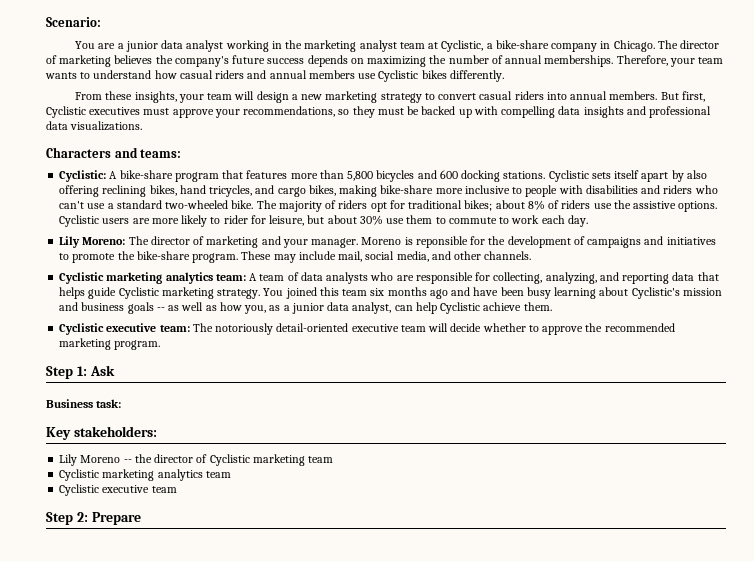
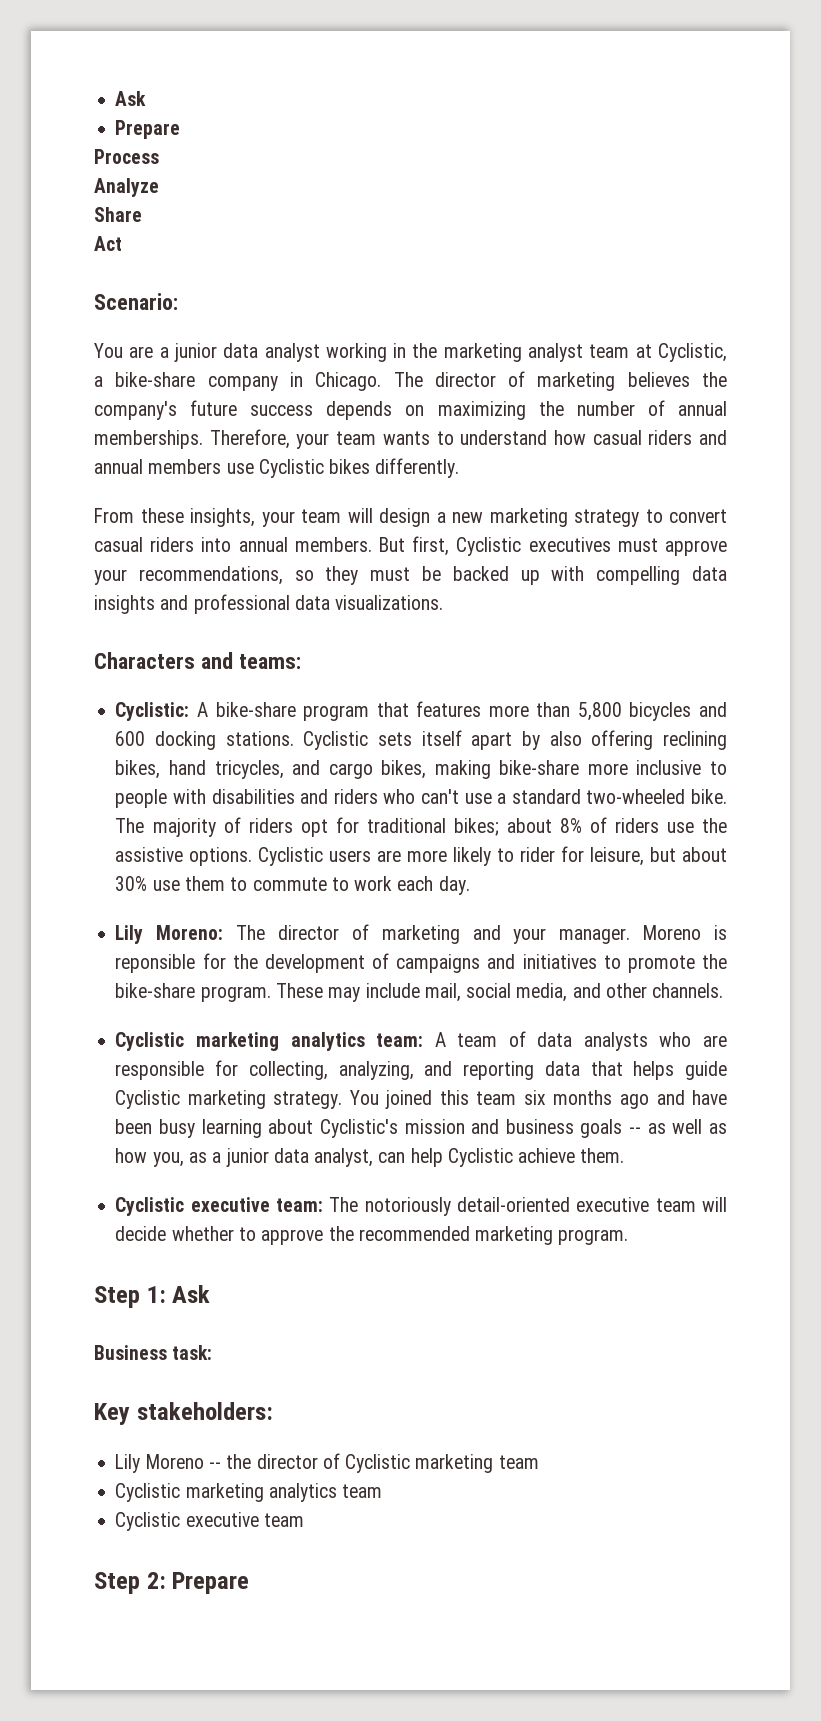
(46, 22) none -> [115,91,147,106] [115,120,181,139] [94,149,159,164] [94,178,159,197] [94,207,142,222] [94,236,122,251] Ask // Prepare // Process // Analyze // Share // Act //

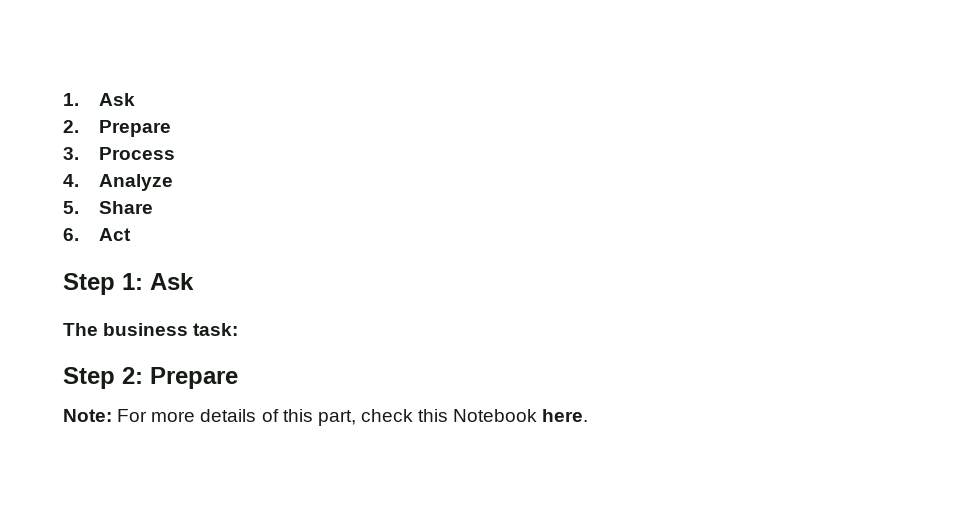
[115,91,147,106] [115,120,181,139] Ask // Prepare // -> [63,93,136,106] [63,120,172,137] [63,147,79,160] 1. Ask // 2. Prepare // 3.
(159, 156) none -> [63,174,79,187] 4.
(159, 187) none -> [63,201,79,214] 5.
(142, 214) none -> [63,228,79,241] 6.
[94,293,178,310] [94,343,727,362] [94,371,727,391] [94,400,727,420] [94,429,727,449] [94,458,460,478] [94,508,727,527] [94,536,727,556] [94,566,727,585] [94,594,444,614] [94,652,301,669] [115,701,727,721] [115,730,727,750] [115,760,727,779] [115,789,728,808] [115,817,727,837] [115,846,727,866] [115,876,470,895] [115,924,728,944] [115,953,727,973] [115,983,724,1002] [115,1031,727,1051] [115,1060,727,1080] [115,1090,727,1109] [115,1119,727,1138] [115,1148,625,1167] [115,1197,728,1216] [115,1226,629,1245] // Scenario: // You are a junior data analyst working in the marketing analyst team at Cyclistic, a bike-share company in Chicago. The director of marketing believes the company's future success depends on maximizing the number of annual memberships. Therefore, your team wants to understand how casual riders and annual members use Cyclistic bikes differently. // From these insights, your team will design a new marketing strategy to convert casual riders into annual members. But first, Cyclistic executives must approve your recommendations, so they must be backed up with compelling data insights and professional data visualizations. // Characters and teams: // Cyclistic: A bike-share program that features more than 5,800 bicycles and 600 docking stations. Cyclistic sets itself apart by also offering reclining bikes, hand tricycles, and cargo bikes, making bike-share more inclusive to people with disabilities and riders who can't use a standard two-wheeled bike. The majority of riders opt for traditional bikes; about 8% of riders use the assistive options. Cyclistic users are more likely to rider for leisure, but about 30% use them to commute to work each day. // Lily Moreno: The director of marketing and your manager. Moreno is reponsible for the development of campaigns and initiatives to promote the bike-share program. These may include mail, social media, and other channels. // Cyclistic marketing analytics team: A team of data analysts who are responsible for collecting, analyzing, and reporting data that helps guide Cyclistic marketing strategy. You joined this team six months ago and have been busy learning about Cyclistic's mission and business goals -- as well as how you, as a junior data analyst, can help Cyclistic achieve them. // Cyclistic executive team: The notoriously detail-oriented executive team will decide whether to approve the recommended marketing program. -> (132, 234) none
[94,1345,167,1360] Business -> [63,323,189,336] The business
[94,1402,273,1425] [115,1453,539,1473] [115,1483,383,1502] [115,1512,304,1531] [94,1572,250,1594] Key stakeholders: // Lily Moreno -- the director of Cyclistic marketing team // Cyclistic marketing analytics team // Cyclistic executive team // Step 2: Prepare -> [63,367,238,389] [63,409,589,426] Step 2: Prepare // Note: For more details of this part, check this Notebook here.

